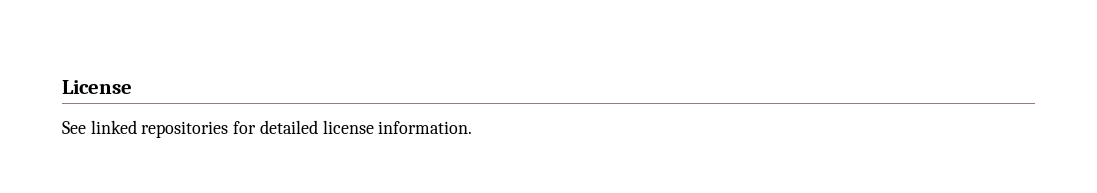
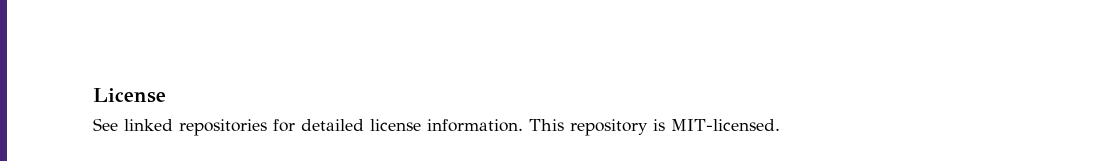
(473, 127) none -> [529,119,780,136] This repository is MIT-licensed.

